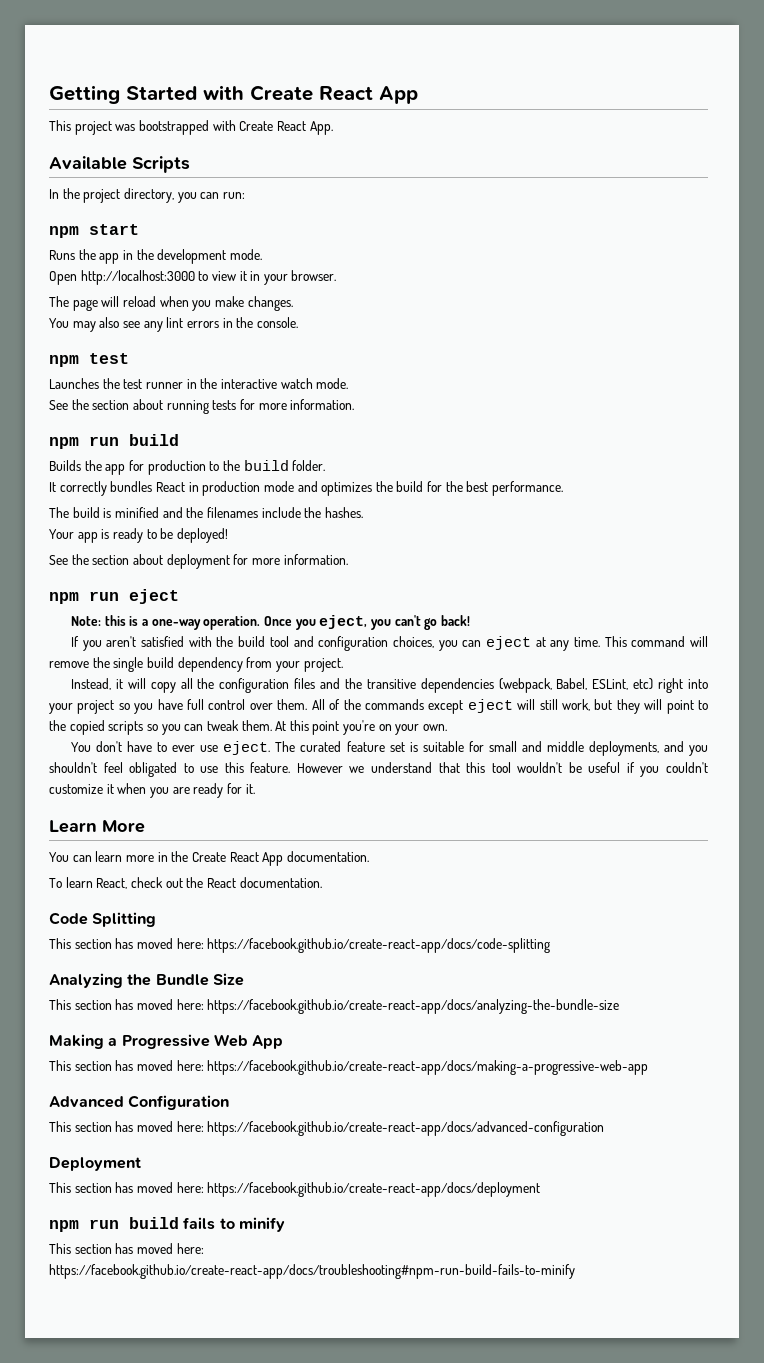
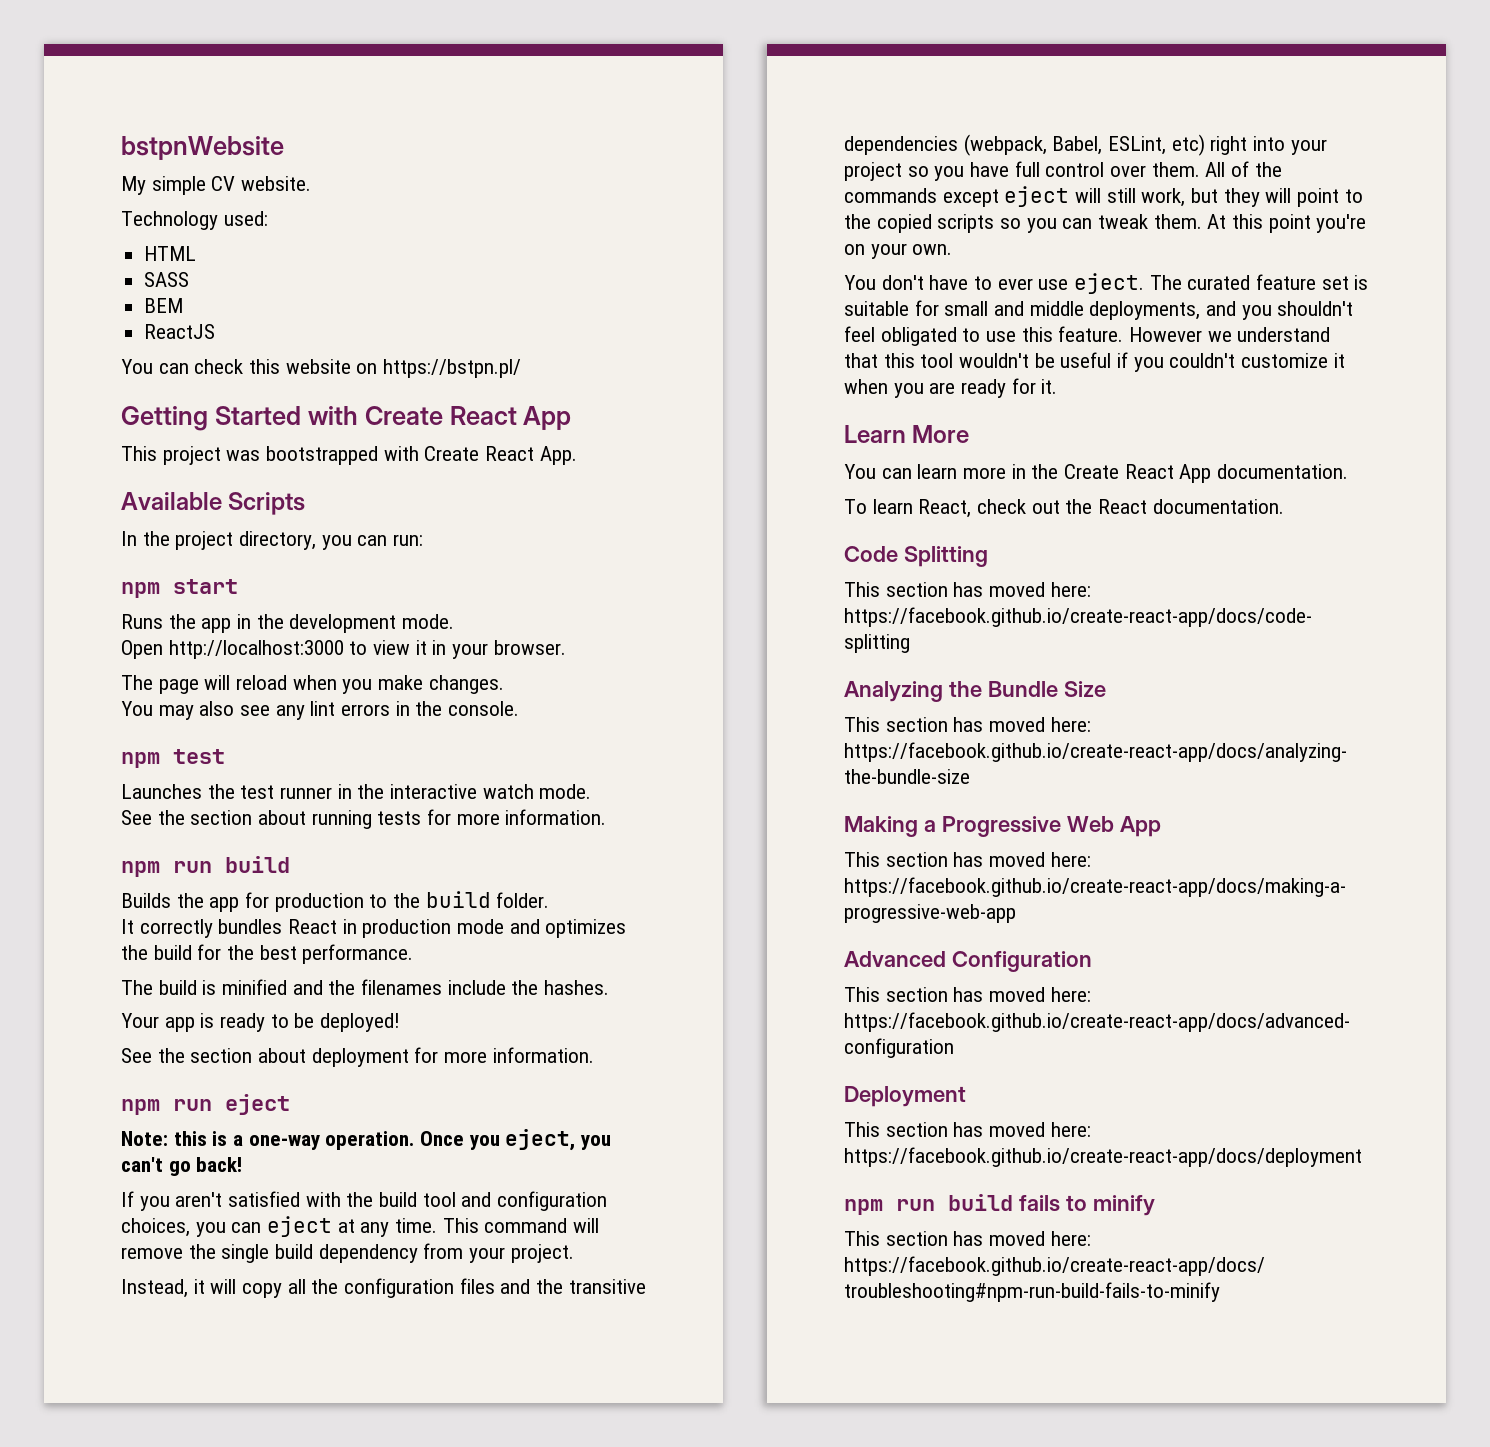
(49, 94) none -> [121,136,284,160] [121,176,312,195] [121,211,268,230] [144,246,197,261] [144,272,190,287] [144,298,184,313] [144,324,216,339] [121,359,522,378] bstpnWebsite // My simple CV website. // Technology used: // HTML // SASS // BEM // ReactJS // You can check this website on https://bstpn.pl/ //

